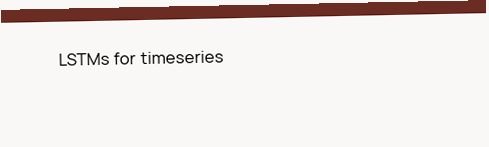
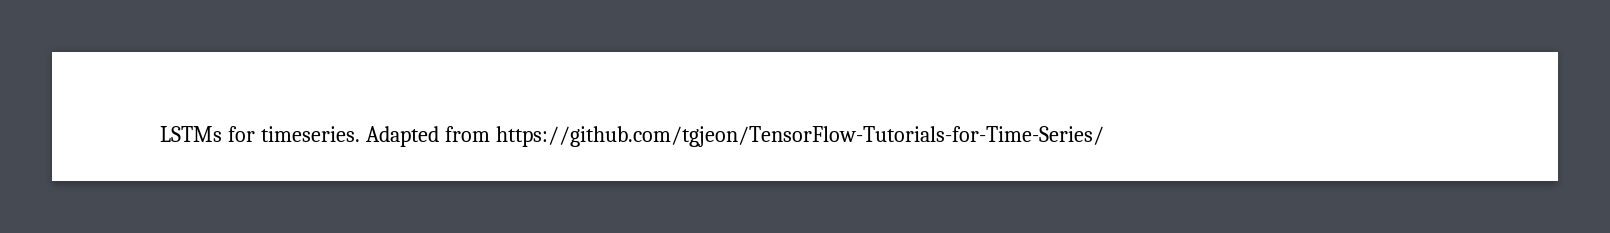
[139,50,224,65] timeseries -> [260,126,1104,147] timeseries. Adapted from https://github.com/tgjeon/TensorFlow-Tutorials-for-Time-Series/

